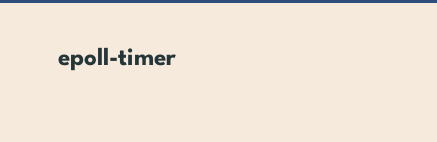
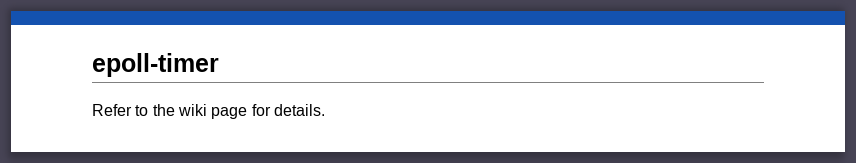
(176, 59) none -> [92,104,325,119] // Refer to the wiki page for details.

